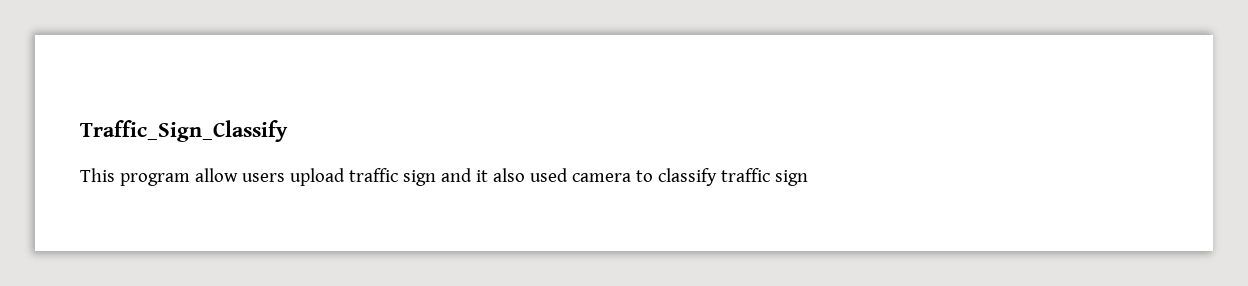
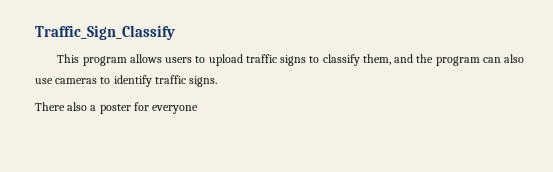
[194,168,808,186] allow users upload traffic sign and it also used camera to classify traffic sign -> [129,54,525,66] [35,75,218,87] [35,102,199,114] allows users to upload traffic signs to classify them, and the program can also use cameras to identify traffic signs. // There also a poster for everyone

